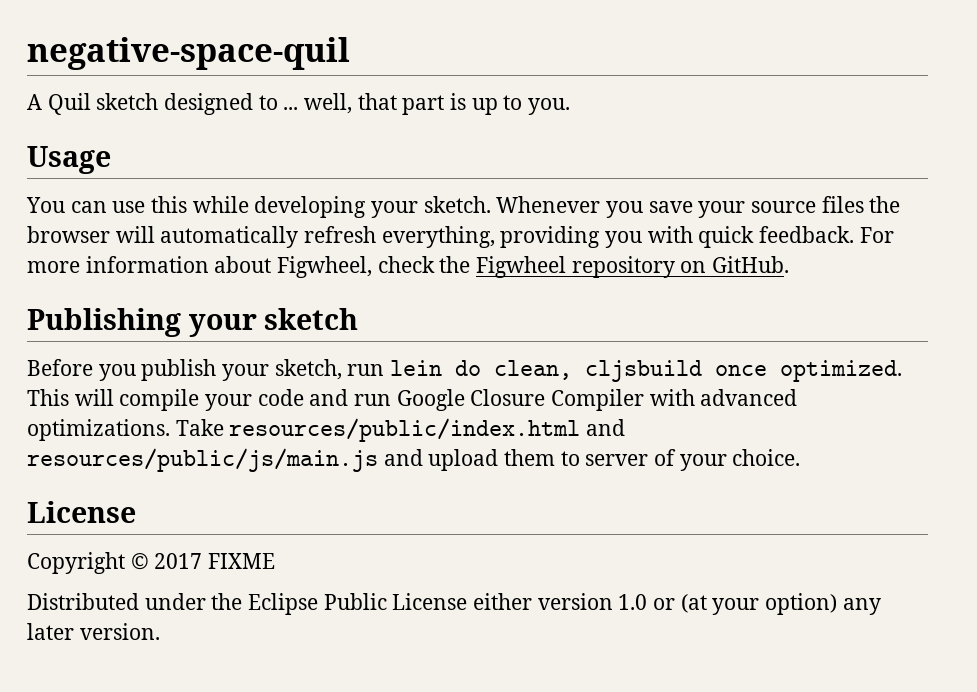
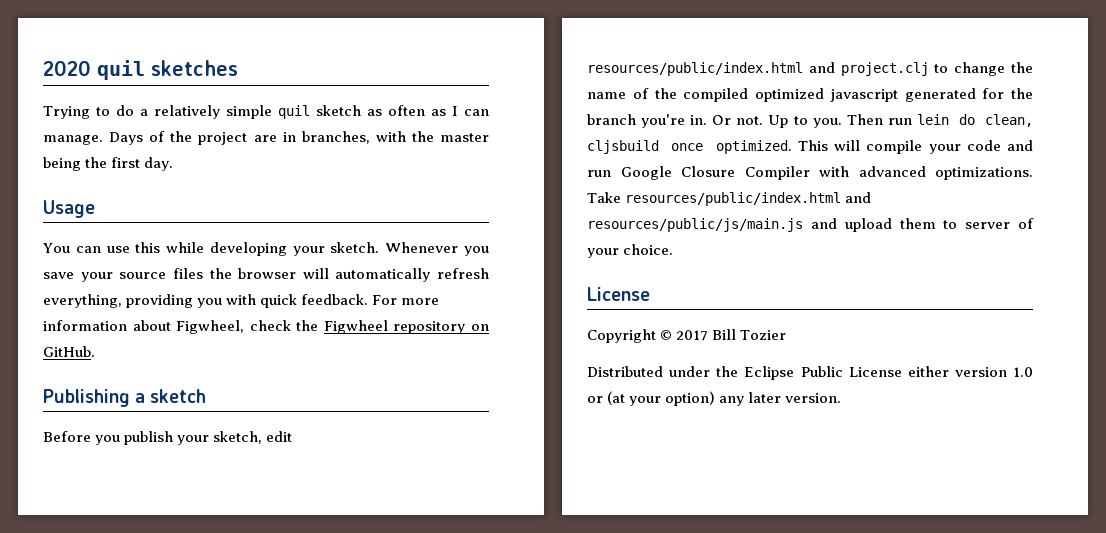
[27,37,350,70] [27,93,571,115] negative-space-quil // A Quil sketch designed to ... well, that part is up to you. -> [43,60,238,80] [43,105,489,119] [43,131,490,145] [43,157,174,171] 2020 quil sketches // Trying to do a relatively simple quil sketch as often as I can manage. Days of the project are in branches, with the master being the first day.
[188,314,257,337] your -> [135,393,146,403] a
(342, 369) none -> [266,431,293,442] [587,62,1033,76] [587,88,1033,102] [587,114,883,128] edit resources/public/index.html and project.clj to change the name of the compiled optimized javascript generated for the branch you're in. Or not. Up to you. Then
[208,553,276,569] FIXME -> [712,329,787,340] Bill Tozier

